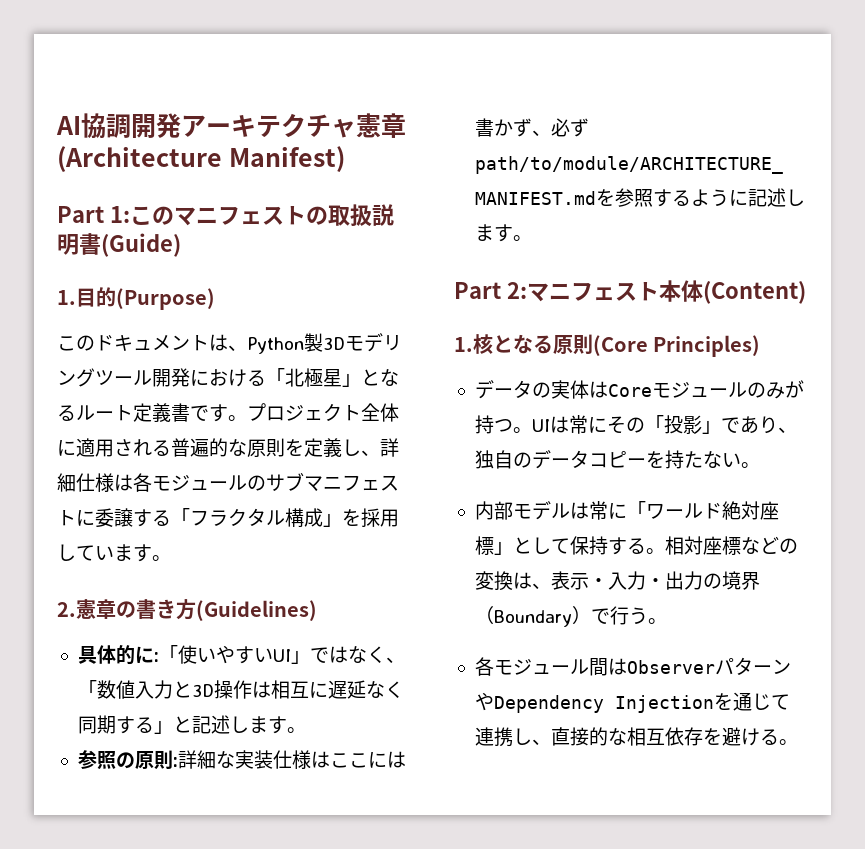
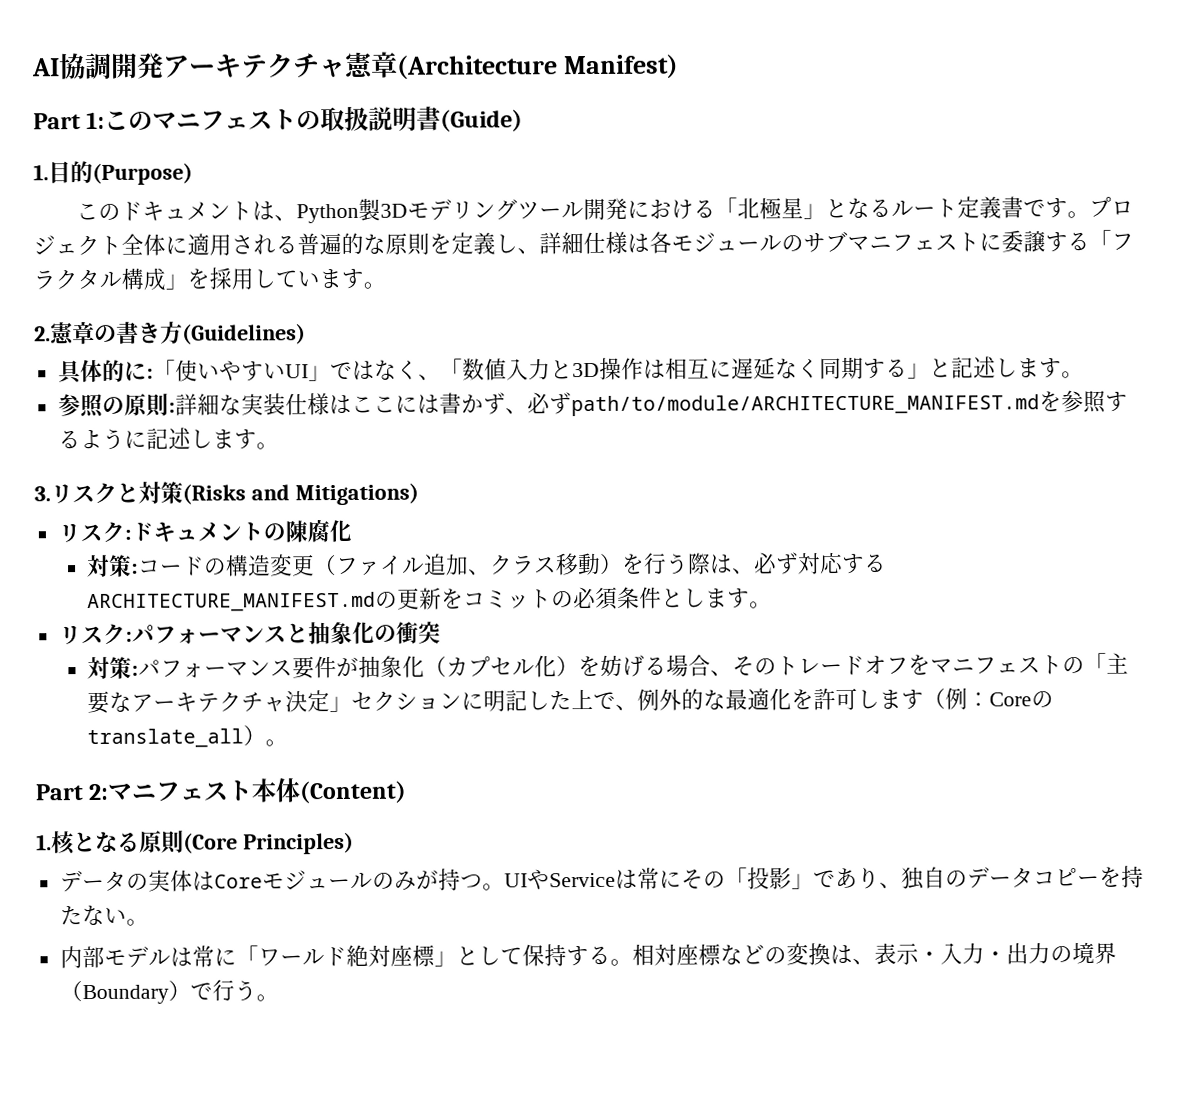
(532, 238) none -> [34,481,419,506] [57,519,352,543] [87,551,888,578] [87,586,773,613] [58,621,441,645] [87,652,1130,680] [87,687,1055,715] [87,725,289,749] // 3.リスクと対策(Risks and Mitigations) // リスク:ドキュメントの陳腐化 // 対策:コードの構造変更（ファイル追加、クラス移動）を行う際は、必ず対応するARCHITECTURE_MANIFEST.mdの更新をコミットの必須条件とします。 // リスク:パフォーマンスと抽象化の衝突 // 対策:パフォーマンス要件が抽象化（カプセル化）を妨げる場合、そのトレードオフをマニフェストの「主要なアーキテクチャ決定」セクションに明記した上で、例外的な最適化を許可します（例：Coreのtranslate_all）。
(550, 425) none -> [526,869,616,890] やService
[474,657,791,676] [474,692,790,713] [474,727,798,747] // 各モジュール間はObserverパターンやDependency Injectionを通じて連携し、直接的な相互依存を避ける。 -> (279, 998) none

